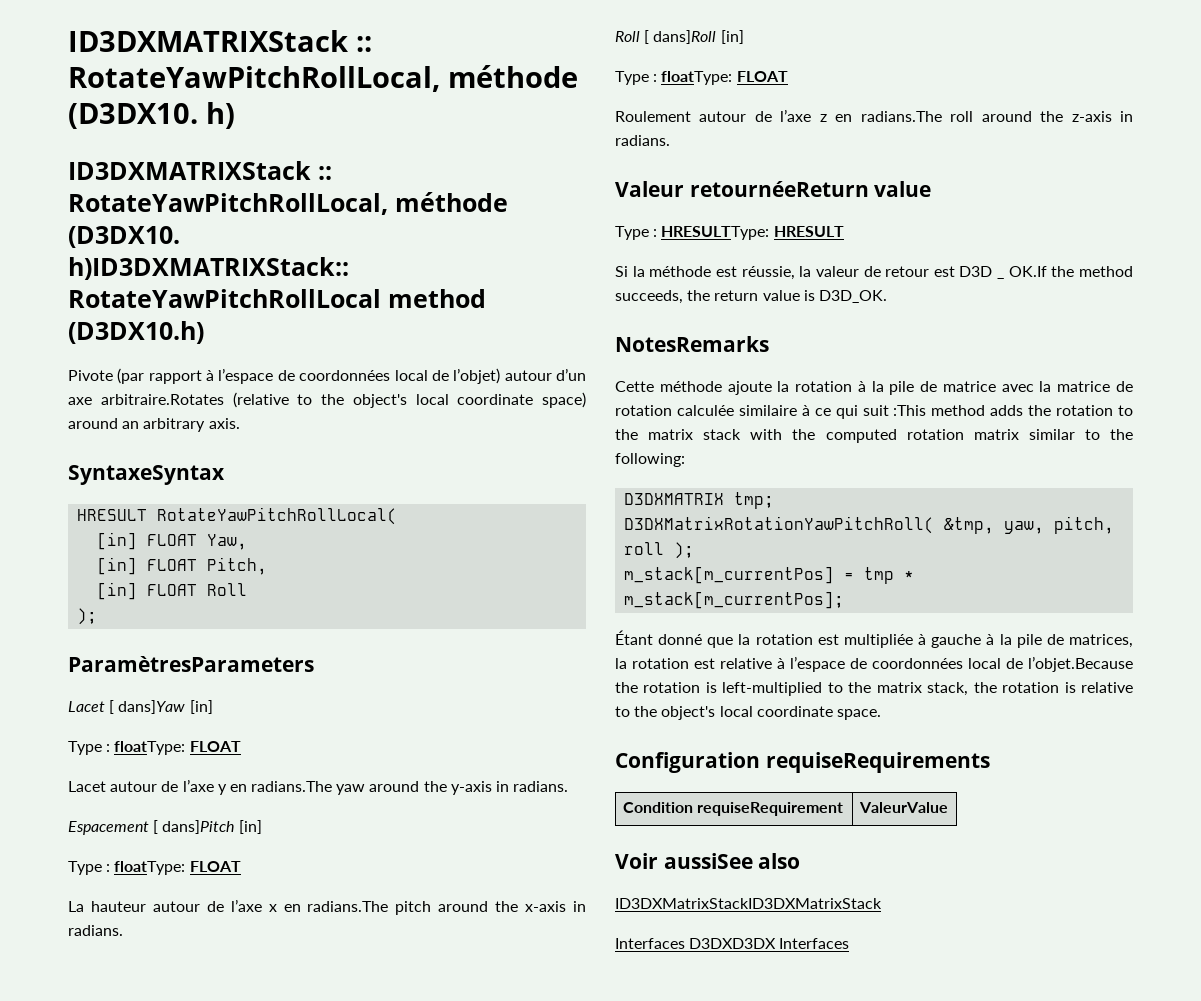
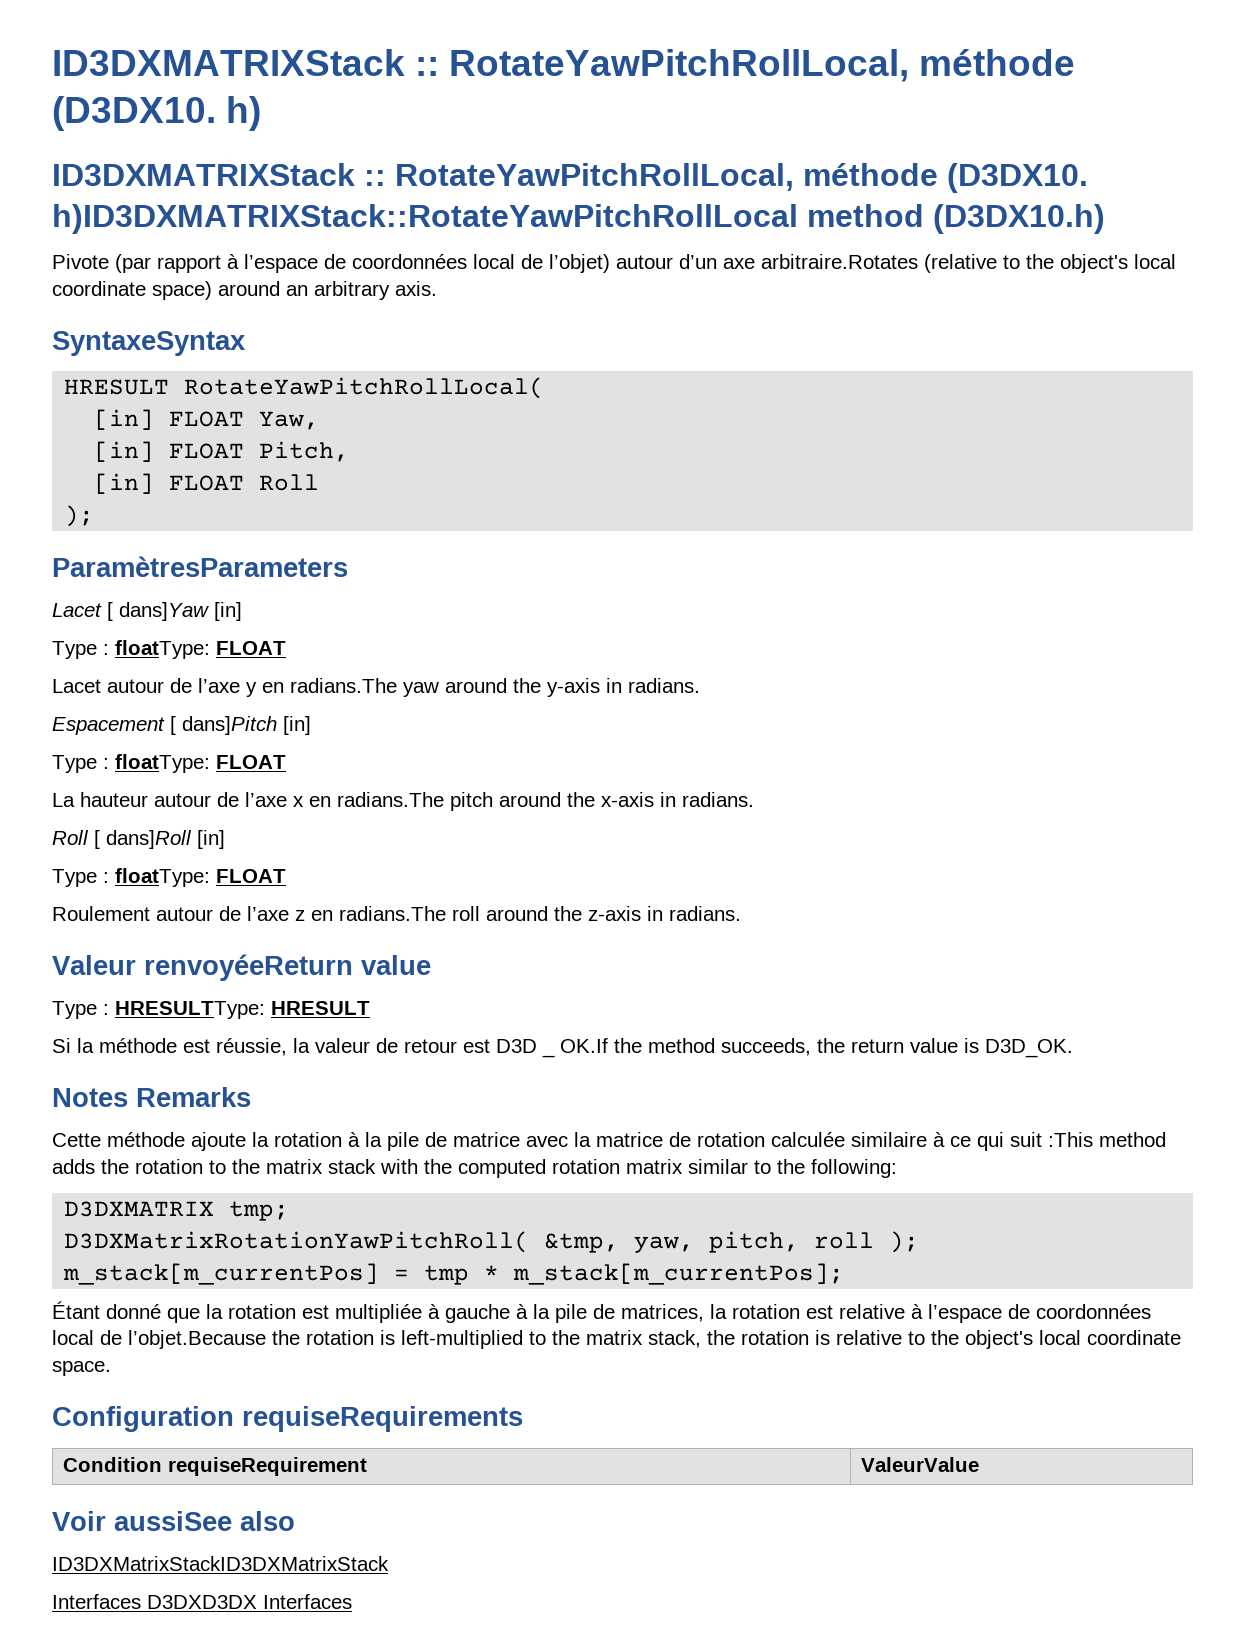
[689,181,869,197] retournéeReturn -> [144,954,353,981] renvoyéeReturn
[615,336,769,352] NotesRemarks -> [52,1087,251,1107] Notes Remarks

